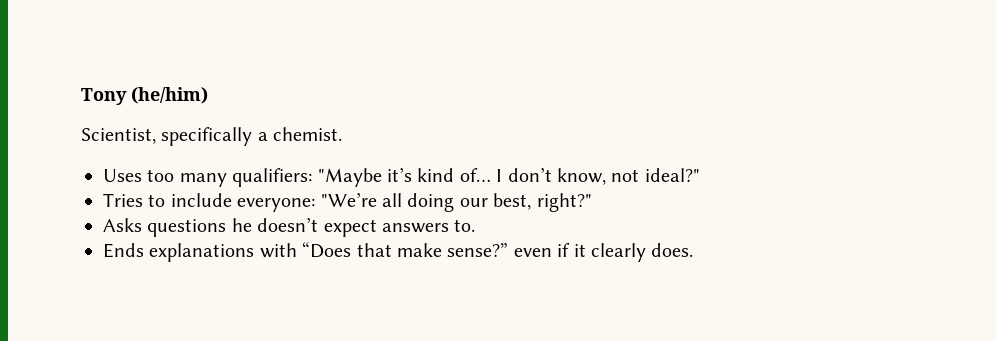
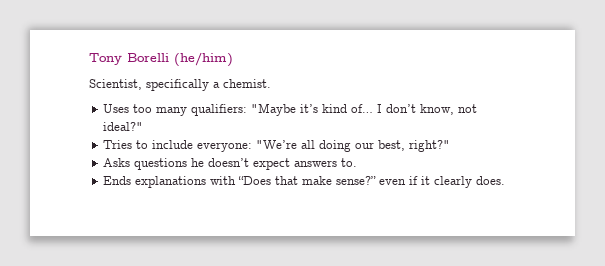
(127, 96) none -> [127,53,169,62] Borelli

